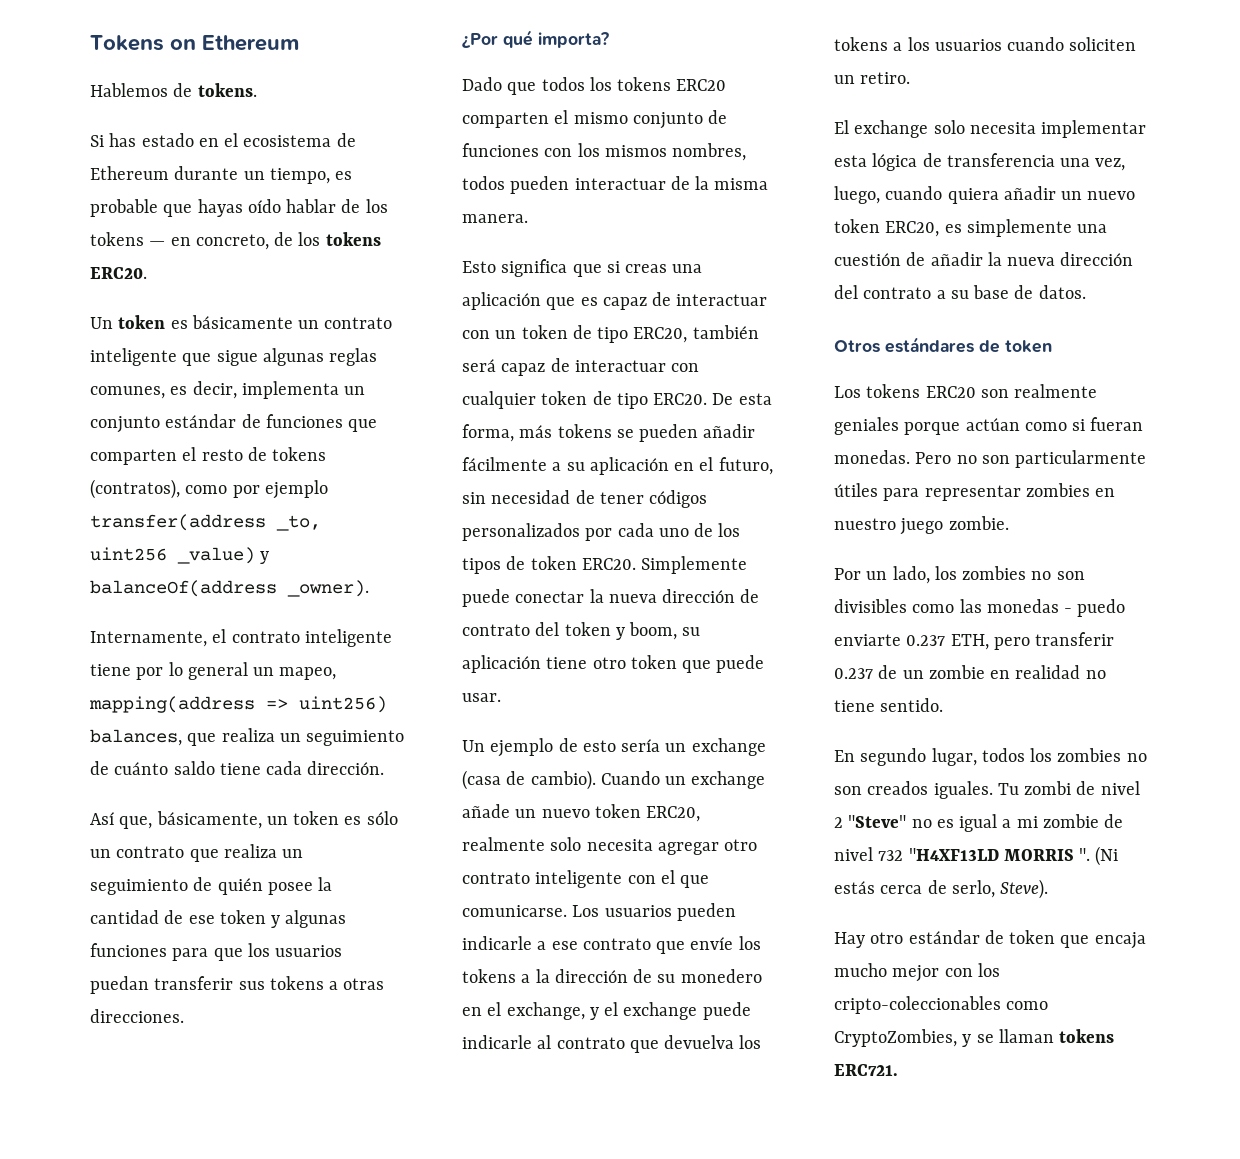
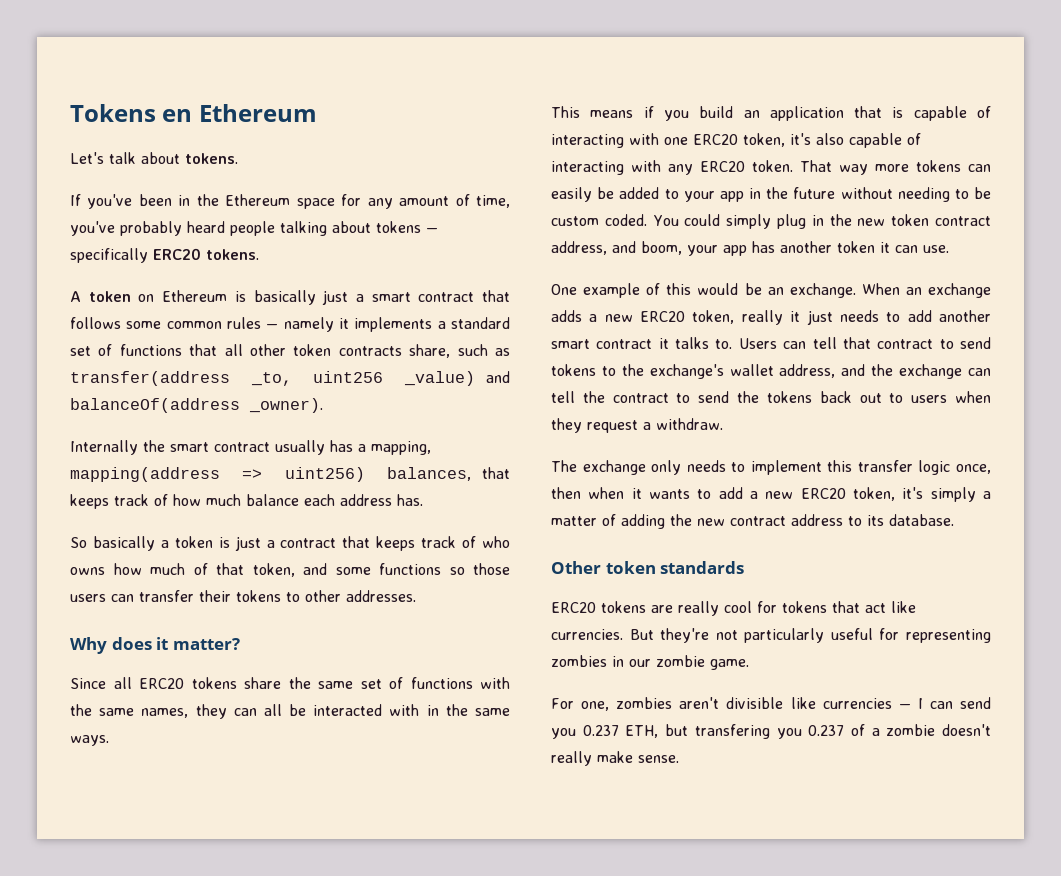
[170,35,299,51] [90,83,257,97] [90,133,356,147] [90,166,353,184] [90,199,388,217] [90,232,381,250] [90,267,147,279] [90,315,393,329] [90,348,378,366] [90,381,366,399] [90,414,378,433] [90,447,327,465] [90,479,328,499] on Ethereum // Hablemos de tokens. // Si has estado en el ecosistema de Ethereum durante un tiempo, es probable que hayas oído hablar de los tokens — en concreto, de los tokens ERC20. // Un token es básicamente un contrato inteligente que sigue algunas reglas comunes, es decir, implementa un conjunto estándar de funciones que comparten el resto de tokens (contratos), como por ejemplo -> [162,104,317,122] [70,152,238,164] [70,194,510,209] [70,221,438,236] [70,248,259,263] [70,290,510,305] [70,317,510,332] [70,344,510,358] en Ethereum // Let's talk about tokens. // If you've been in the Ethereum space for any amount of time, you've probably heard people talking about tokens — specifically ERC20 tokens. // A token on Ethereum is basically just a smart contract that follows some common rules — namely it implements a standard set of functions that all other token contracts share, such as
[260,551,270,564] y -> [486,371,510,383] and
[90,629,392,647] [90,662,337,680] [89,696,387,713] [90,728,405,746] [90,761,385,775] [90,811,398,829] [90,844,304,862] [90,877,333,895] [90,910,347,928] [90,943,343,961] [90,976,385,994] [90,1009,184,1023] [462,30,609,48] [462,77,727,95] [462,110,728,129] [462,143,747,161] [462,176,769,194] [462,214,528,223] [462,259,703,277] [462,292,768,310] [462,325,759,343] [462,358,700,376] [462,391,772,409] [462,424,756,442] [462,457,773,475] [462,490,708,508] [462,523,741,541] [462,556,748,574] [462,589,760,607] [462,622,701,640] [462,655,765,673] [462,693,501,702] [462,738,766,757] [462,770,766,790] [462,804,701,822] [462,837,758,855] [462,870,710,888] [462,903,736,921] [462,936,761,954] [462,969,762,983] [462,1002,751,1020] [462,1035,762,1053] [834,37,1137,51] [834,72,911,84] [834,120,1147,138] [834,153,1126,171] [834,186,1136,204] [834,219,1108,237] [834,252,1134,266] [834,285,1086,299] [834,337,1052,353] [834,384,1098,398] [834,417,1144,435] [834,450,1147,468] [834,483,1116,501] [834,516,1009,535] [834,566,1085,584] [834,599,1126,617] [834,632,1115,650] [834,665,1106,679] [834,698,944,712] [834,748,1147,766] [834,781,1140,799] [834,814,1124,832] [834,846,1119,866] [834,879,1049,899] [834,930,1146,949] [834,963,1000,982] [834,996,1049,1014] [834,1029,1115,1047] [834,1064,898,1076] Internamente, el contrato inteligente tiene por lo general un mapeo, mapping(address => uint256) balances, que realiza un seguimiento de cuánto saldo tiene cada dirección. // Así que, básicamente, un token es sólo un contrato que realiza un seguimiento de quién posee la cantidad de ese token y algunas funciones para que los usuarios puedan transferir sus tokens a otras direcciones. // ¿Por qué importa? // Dado que todos los tokens ERC20 comparten el mismo conjunto de funciones con los mismos nombres, todos pueden interactuar de la misma manera. // Esto significa que si creas una aplicación que es capaz de interactuar con un token de tipo ERC20, también será capaz de interactuar con cualquier token de tipo ERC20. De esta forma, más tokens se pueden añadir fácilmente a su aplicación en el futuro, sin necesidad de tener códigos personalizados por cada uno de los tipos de token ERC20. Simplemente puede conectar la nueva dirección de contrato del token y boom, su aplicación tiene otro token que puede usar. // Un ejemplo de esto sería un exchange (casa de cambio). Cuando un exchange añade un nuevo token ERC20, realmente solo necesita agregar otro contrato inteligente con el que comunicarse. Los usuarios pueden indicarle a ese contrato que envíe los tokens a la dirección de su monedero en el exchange, y el exchange puede indicarle al contrato que devuelva los tokens a los usuarios cuando soliciten un retiro. // El exchange solo necesita implementar esta lógica de transferencia una vez, luego, cuando quiera añadir un nuevo token ERC20, es simplemente una cuestión de añadir la nueva dirección del contrato a su base de datos. // Otros estándares de token // Los tokens ERC20 son realmente geniales porque actúan como si fueran monedas. Pero no son particularmente útiles para representar zombies en nuestro juego zombie. // Por un lado, los zombies no son divisibles como las monedas - puedo enviarte 0.237 ETH, pero transferir 0.237 de un zombie en realidad no tiene sentido. // En segundo lugar, todos los zombies no son creados iguales. Tu zombi de nivel 2 "Steve" no es igual a mi zombie de nivel 732 "H4XF13LD MORRIS ". (Ni estás cerca de serlo, Steve). // Hay otro estándar de token que encaja mucho mejor con los cripto-coleccionables como CryptoZombies, y se llaman tokens ERC721. -> [70,440,431,455] [70,467,510,482] [70,494,423,509] [70,536,511,551] [70,563,510,577] [70,590,416,602] [70,637,240,654] [70,677,510,689] [70,704,511,719] [70,735,109,746] [551,106,991,121] [551,133,921,148] [551,160,991,175] [551,187,991,202] [551,214,991,229] [551,241,949,256] [551,283,991,298] [551,310,991,325] [551,337,991,349] [551,364,992,379] [551,391,991,403] [551,418,723,433] [551,460,991,475] [551,487,991,502] [551,514,954,529] [551,561,745,574] [551,601,916,616] [551,628,991,643] [551,655,749,670] [551,697,992,711] [551,724,991,739] [551,751,679,766] Internally the smart contract usually has a mapping, mapping(address => uint256) balances, that keeps track of how much balance each address has. // So basically a token is just a contract that keeps track of who owns how much of that token, and some functions so those users can transfer their tokens to other addresses. // Why does it matter? // Since all ERC20 tokens share the same set of functions with the same names, they can all be interacted with in the same ways. // This means if you build an application that is capable of interacting with one ERC20 token, it's also capable of interacting with any ERC20 token. That way more tokens can easily be added to your app in the future without needing to be custom coded. You could simply plug in the new token contract address, and boom, your app has another token it can use. // One example of this would be an exchange. When an exchange adds a new ERC20 token, really it just needs to add another smart contract it talks to. Users can tell that contract to send tokens to the exchange's wallet address, and the exchange can tell the contract to send the tokens back out to users when they request a withdraw. // The exchange only needs to implement this transfer logic once, then when it wants to add a new ERC20 token, it's simply a matter of adding the new contract address to its database. // Other token standards // ERC20 tokens are really cool for tokens that act like currencies. But they're not particularly useful for representing zombies in our zombie game. // For one, zombies aren't divisible like currencies — I can send you 0.237 ETH, but transfering you 0.237 of a zombie doesn't really make sense.

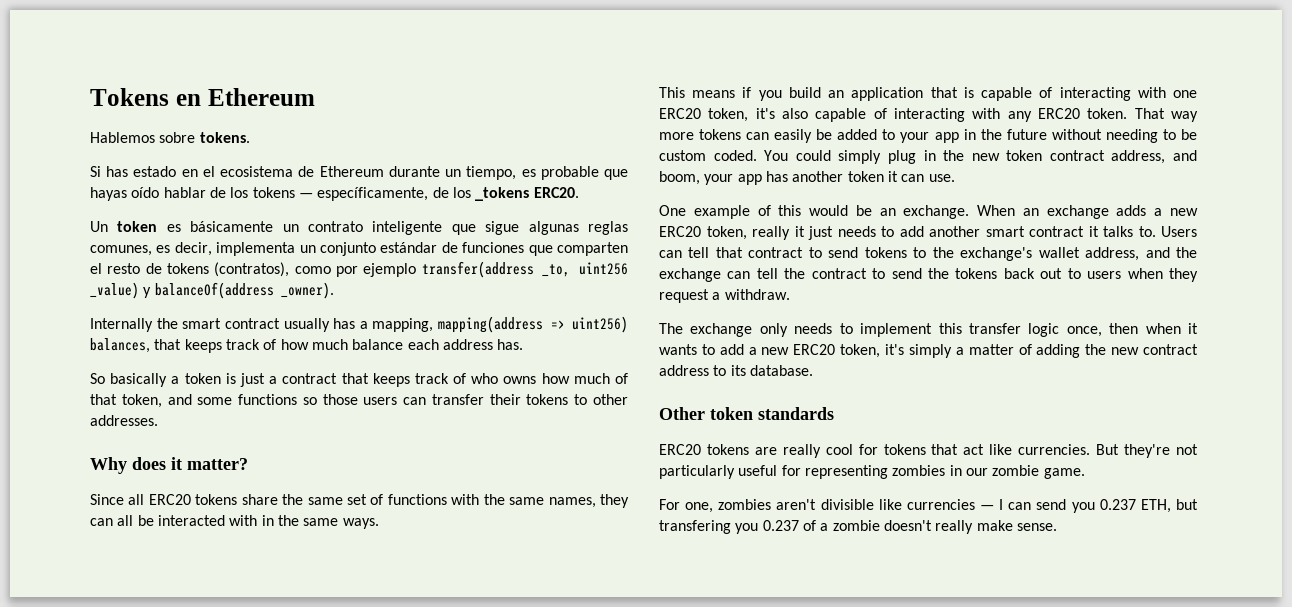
[70,152,238,164] [70,194,510,209] [70,221,438,236] [70,248,259,263] [70,290,510,305] [70,317,510,332] [70,344,510,358] Let's talk about tokens. // If you've been in the Ethereum space for any amount of time, you've probably heard people talking about tokens — specifically ERC20 tokens. // A token on Ethereum is basically just a smart contract that follows some common rules — namely it implements a standard set of functions that all other token contracts share, such as -> [90,132,250,143] [90,166,628,180] [90,187,579,201] [90,221,628,235] [90,242,629,256] [90,262,417,277] Hablemos sobre tokens. // Si has estado en el ecosistema de Ethereum durante un tiempo, es probable que hayas oído hablar de los tokens — específicamente, de los _tokens ERC20. // Un token es básicamente un contrato inteligente que sigue algunas reglas comunes, es decir, implementa un conjunto estándar de funciones que comparten el resto de tokens (contratos), como por ejemplo
[486,371,510,383] and -> [143,287,152,298] y

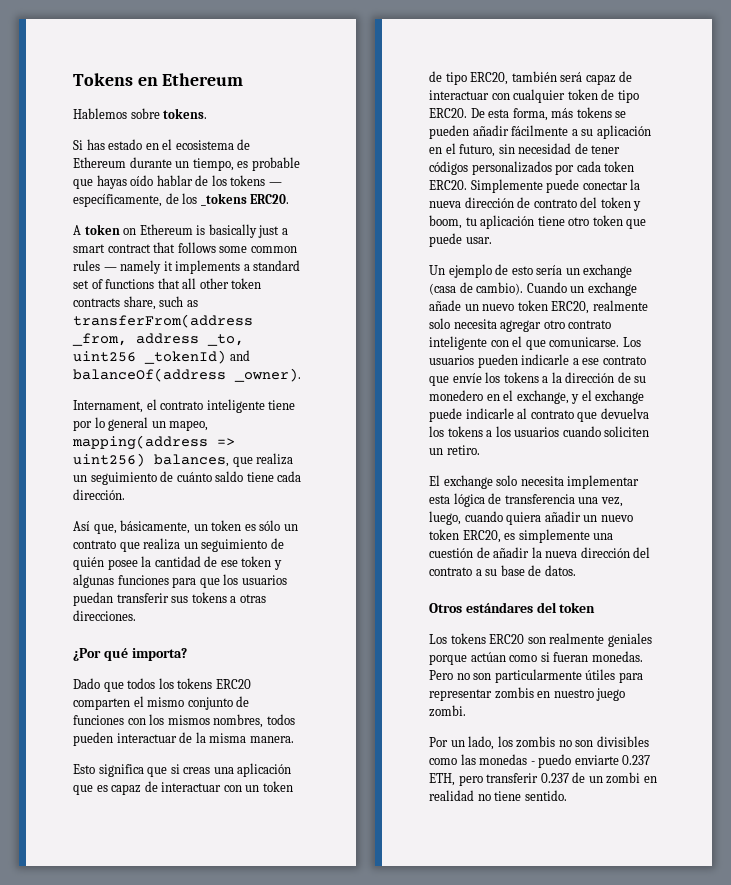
[90,221,628,235] [90,242,629,256] [90,261,628,278] [90,282,334,299] [90,316,628,333] [90,338,524,353] [90,373,628,387] [90,394,628,408] [90,415,158,426] [90,457,248,474] [90,494,629,508] [90,515,379,529] [659,87,1197,101] [659,108,1198,122] [659,129,1197,143] [659,150,1197,164] [659,171,955,185] [659,205,1198,219] [659,226,1197,240] [659,247,1197,261] [659,268,1198,282] [659,289,790,303] [659,323,1198,337] [659,344,1198,358] [659,365,813,376] [659,407,834,420] [659,444,1198,458] [659,465,1085,479] [659,499,1198,513] [659,520,1057,534] Un token es básicamente un contrato inteligente que sigue algunas reglas comunes, es decir, implementa un conjunto estándar de funciones que comparten el resto de tokens (contratos), como por ejemplo transfer(address _to, uint256 _value) y balanceOf(address _owner). // Internally the smart contract usually has a mapping, mapping(address => uint256) balances, that keeps track of how much balance each address has. // So basically a token is just a contract that keeps track of who owns how much of that token, and some functions so those users can transfer their tokens to other addresses. // Why does it matter? // Since all ERC20 tokens share the same set of functions with the same names, they can all be interacted with in the same ways. // This means if you build an application that is capable of interacting with one ERC20 token, it's also capable of interacting with any ERC20 token. That way more tokens can easily be added to your app in the future without needing to be custom coded. You could simply plug in the new token contract address, and boom, your app has another token it can use. // One example of this would be an exchange. When an exchange adds a new ERC20 token, really it just needs to add another smart contract it talks to. Users can tell that contract to send tokens to the exchange's wallet address, and the exchange can tell the contract to send the tokens back out to users when they request a withdraw. // The exchange only needs to implement this transfer logic once, then when it wants to add a new ERC20 token, it's simply a matter of adding the new contract address to its database. // Other token standards // ERC20 tokens are really cool for tokens that act like currencies. But they're not particularly useful for representing zombies in our zombie game. // For one, zombies aren't divisible like currencies — I can send you 0.237 ETH, but transfering you 0.237 of a zombie doesn't really make sense. -> [73,224,288,238] [73,242,297,253] [73,260,301,274] [73,278,262,289] [73,296,198,310] [73,314,253,328] [72,333,244,346] [73,350,250,364] [73,368,301,382] [73,399,296,413] [73,417,209,431] [72,435,235,450] [73,453,294,467] [73,471,302,485] [73,489,125,500] [73,520,298,534] [73,538,284,552] [73,556,282,570] [73,574,287,588] [73,592,266,606] [73,610,136,621] [73,648,187,661] [73,678,251,692] [73,696,250,710] [73,714,295,728] [73,732,294,746] [73,763,292,777] [73,781,293,795] [429,71,633,85] [429,89,639,103] [429,107,627,121] [429,125,651,139] [429,143,621,157] [429,161,635,175] [429,179,641,193] [429,197,642,211] [429,215,647,229] [429,233,492,247] [429,264,633,278] [429,282,637,296] [429,300,648,314] [429,318,612,332] [429,336,641,350] [429,354,646,368] [429,372,647,386] [429,390,645,404] [429,408,649,422] [429,426,650,437] [429,445,480,455] [429,475,640,489] [429,493,623,507] [429,511,633,525] [429,529,614,543] [429,547,651,558] [429,565,576,576] [429,602,596,613] [429,633,652,647] [429,651,643,665] [429,669,643,683] [429,687,626,701] [429,705,466,717] [429,736,649,750] [429,754,651,768] [429,772,657,786] [429,790,567,801] A token on Ethereum is basically just a smart contract that follows some common rules — namely it implements a standard set of functions that all other token contracts share, such as transferFrom(address _from, address _to, uint256 _tokenId) and balanceOf(address _owner). // Internament, el contrato inteligente tiene por lo general un mapeo, mapping(address => uint256) balances, que realiza un seguimiento de cuánto saldo tiene cada dirección. // Así que, básicamente, un token es sólo un contrato que realiza un seguimiento de quién posee la cantidad de ese token y algunas funciones para que los usuarios puedan transferir sus tokens a otras direcciones. // ¿Por qué importa? // Dado que todos los tokens ERC20 comparten el mismo conjunto de funciones con los mismos nombres, todos pueden interactuar de la misma manera. // Esto significa que si creas una aplicación que es capaz de interactuar con un token de tipo ERC20, también será capaz de interactuar con cualquier token de tipo ERC20. De esta forma, más tokens se pueden añadir fácilmente a su aplicación en el futuro, sin necesidad de tener códigos personalizados por cada token ERC20. Simplemente puede conectar la nueva dirección de contrato del token y boom, tu aplicación tiene otro token que puede usar. // Un ejemplo de esto sería un exchange (casa de cambio). Cuando un exchange añade un nuevo token ERC20, realmente solo necesita agregar otro contrato inteligente con el que comunicarse. Los usuarios pueden indicarle a ese contrato que envíe los tokens a la dirección de su monedero en el exchange, y el exchange puede indicarle al contrato que devuelva los tokens a los usuarios cuando soliciten un retiro. // El exchange solo necesita implementar esta lógica de transferencia una vez, luego, cuando quiera añadir un nuevo token ERC20, es simplemente una cuestión de añadir la nueva dirección del contrato a su base de datos. // Otros estándares del token // Los tokens ERC20 son realmente geniales porque actúan como si fueran monedas. Pero no son particularmente útiles para representar zombis en nuestro juego zombi. // Por un lado, los zombis no son divisibles como las monedas - puedo enviarte 0.237 ETH, pero transferir 0.237 de un zombi en realidad no tiene sentido.

